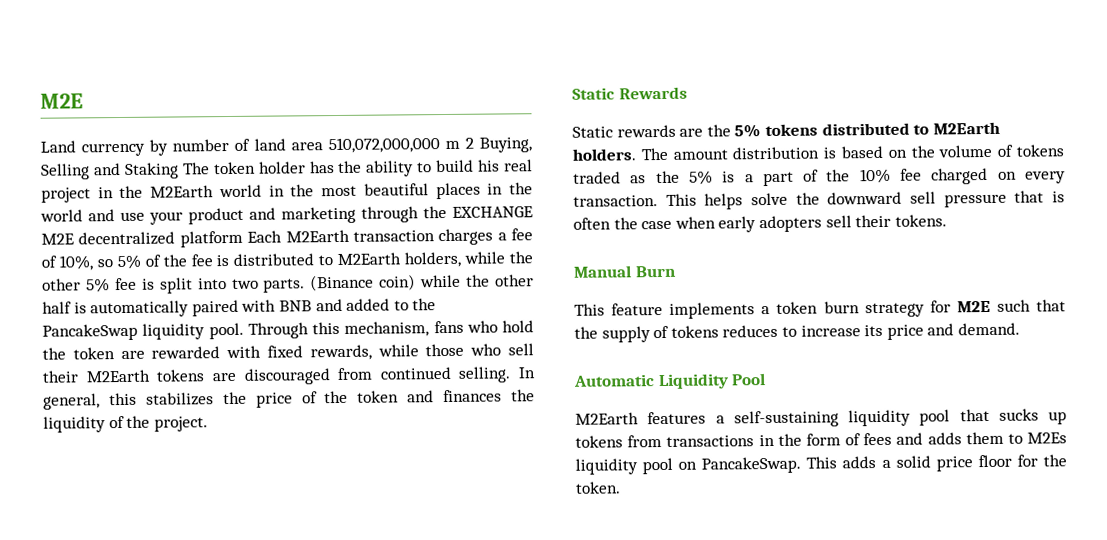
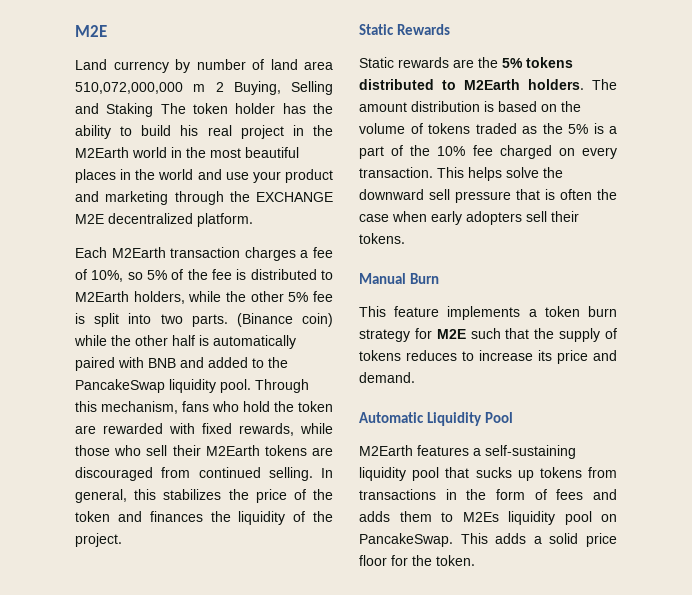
[179,230,243,248] platform -> [197,213,253,227] platform. //

